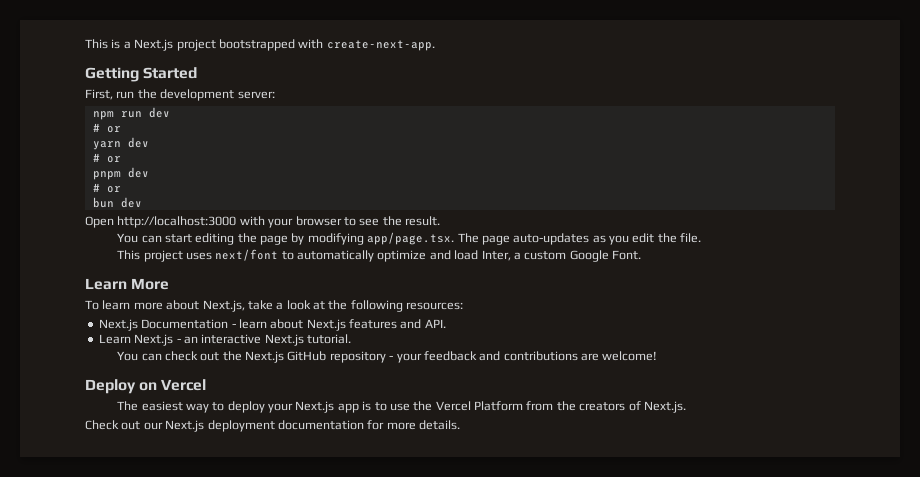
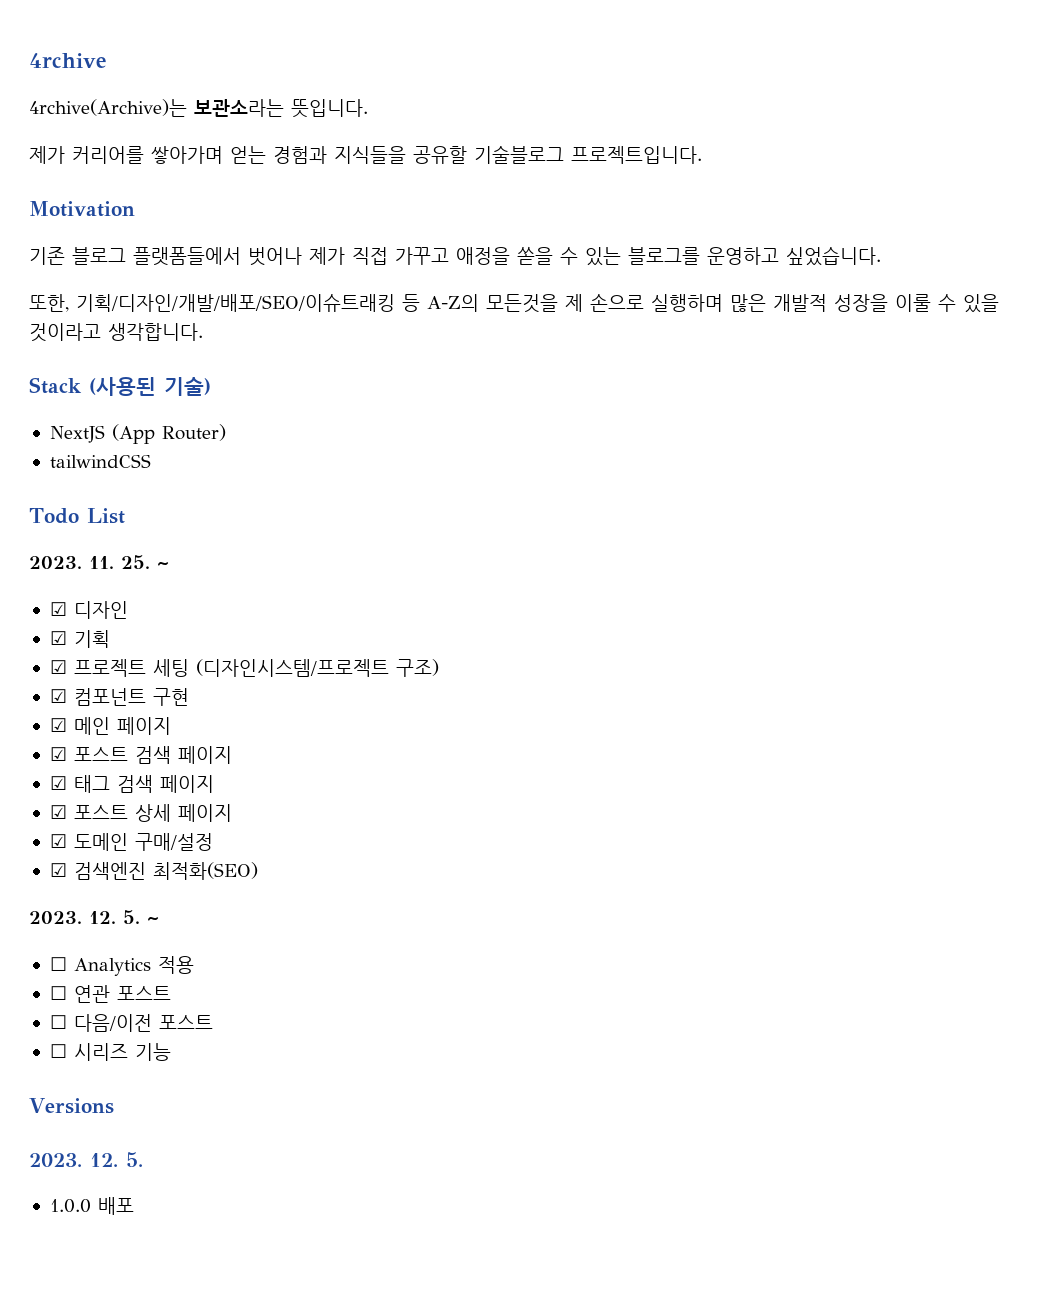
[85,39,435,51] [85,67,198,82] [85,89,275,101] [92,107,170,120] [92,123,121,133] [92,137,149,150] [92,153,121,163] [92,167,149,180] [92,183,121,193] [92,197,142,208] [85,216,440,228] [117,232,702,245] [117,249,642,262] [85,278,170,290] [85,300,464,312] [98,319,446,331] [98,334,351,346] [117,351,658,363] [85,379,207,394] [117,401,686,413] [85,420,460,432] This is a Next.js project bootstrapped with create-next-app. // Getting Started // First, run the development server: // npm run dev // # or // yarn dev // # or // pnpm dev // # or // bun dev // Open http://localhost:3000 with your browser to see the result. // You can start editing the page by modifying app/page.tsx. The page auto-updates as you edit the file. // This project uses next/font to automatically optimize and load Inter, a custom Google Font. // Learn More // To learn more about Next.js, take a look at the following resources: // Next.js Documentation - learn about Next.js features and API. // Learn Next.js - an interactive Next.js tutorial. // You can check out the Next.js GitHub repository - your feedback and contributions are welcome! // Deploy on Vercel // The easiest way to deploy your Next.js app is to use the Vercel Platform from the creators of Next.js. // Check out our Next.js deployment documentation for more details. -> [29,53,107,68] [29,99,368,118] [29,145,702,164] [29,201,135,217] [29,246,881,266] [29,293,999,313] [29,323,203,342] [29,377,211,396] [49,424,226,444] [49,454,151,468] [29,508,125,524] [29,555,169,569] [49,601,128,619] [49,630,110,648] [49,659,439,677] [49,688,189,706] [49,717,171,735] [49,746,232,764] [49,775,214,793] [49,804,232,822] [49,833,213,851] [49,862,258,880] [29,910,159,924] [49,956,194,976] [49,985,171,1003] [49,1014,213,1032] [49,1043,171,1061] [29,1098,114,1114] [29,1152,143,1167] [49,1197,134,1215] 4rchive // 4rchive(Archive)는 보관소라는 뜻입니다. // 제가 커리어를 쌓아가며 얻는 경험과 지식들을 공유할 기술블로그 프로젝트입니다. // Motivation // 기존 블로그 플랫폼들에서 벗어나 제가 직접 가꾸고 애정을 쏟을 수 있는 블로그를 운영하고 싶었습니다. // 또한, 기획/디자인/개발/배포/SEO/이슈트래킹 등 A-Z의 모든것을 제 손으로 실행하며 많은 개발적 성장을 이룰 수 있을 것이라고 생각합니다. // Stack (사용된 기술) // NextJS (App Router) // tailwindCSS // Todo List // 2023. 11. 25. ~ // ☑ 디자인 // ☑ 기획 // ☑ 프로젝트 세팅 (디자인시스템/프로젝트 구조) // ☑ 컴포넌트 구현 // ☑ 메인 페이지 // ☑ 포스트 검색 페이지 // ☑ 태그 검색 페이지 // ☑ 포스트 상세 페이지 // ☑ 도메인 구매/설정 // ☑ 검색엔진 최적화(SEO) // 2023. 12. 5. ~ // ☐ Analytics 적용 // ☐ 연관 포스트 // ☐ 다음/이전 포스트 // ☐ 시리즈 기능 // Versions // 2023. 12. 5. // 1.0.0 배포

